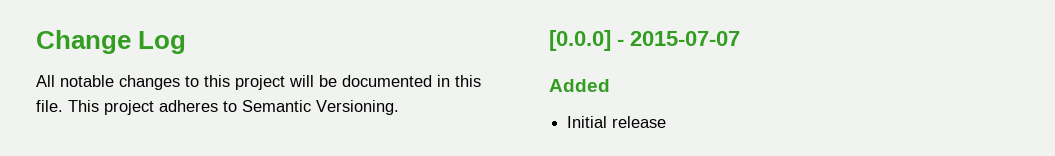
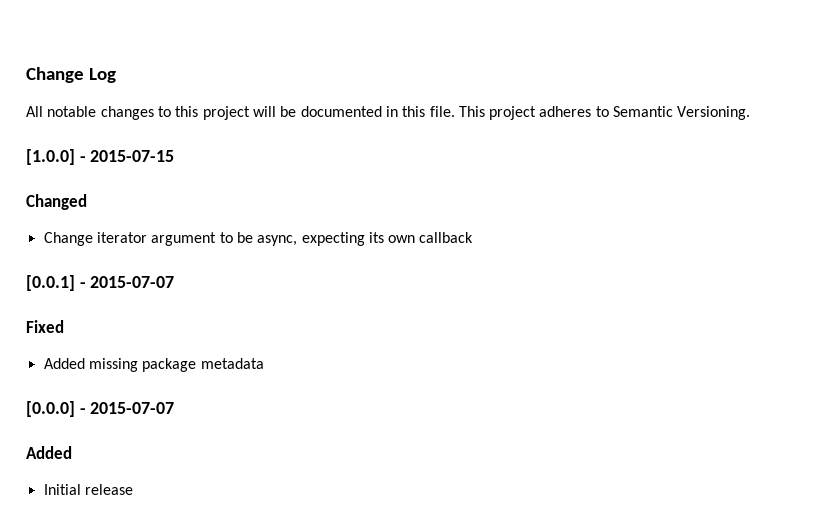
(399, 107) none -> [26,149,175,165] [26,194,87,210] [43,232,474,246] [26,275,175,291] [26,320,64,333] [43,358,264,372] // [1.0.0] - 2015-07-15 // Changed // Change iterator argument to be async, expecting its own callback // [0.0.1] - 2015-07-07 // Fixed // Added missing package metadata

